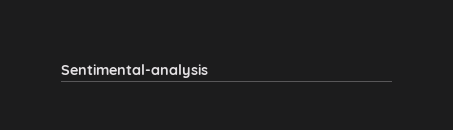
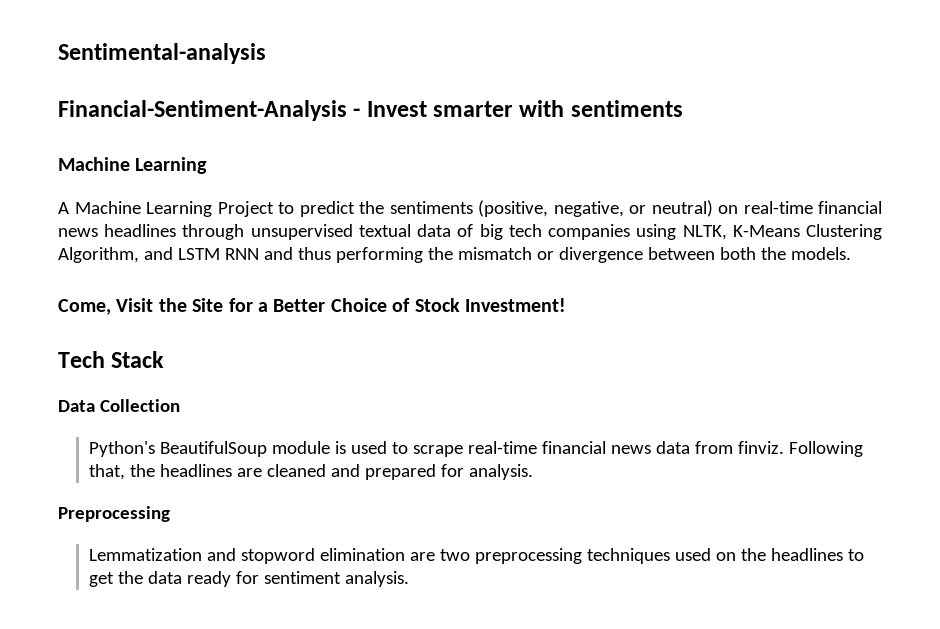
(208, 71) none -> [58,100,683,121] [58,157,208,174] [58,200,882,217] [58,224,883,240] [58,247,851,263] [58,298,566,315] [58,351,165,368] [58,399,180,412] [89,441,864,457] [89,464,534,480] [58,506,170,522] [89,548,865,564] [89,571,410,587] // Financial-Sentiment-Analysis - Invest smarter with sentiments // Machine Learning // A Machine Learning Project to predict the sentiments (positive, negative, or neutral) on real-time financial news headlines through unsupervised textual data of big tech companies using NLTK, K-Means Clustering Algorithm, and LSTM RNN and thus performing the mismatch or divergence between both the models. // Come, Visit the Site for a Better Choice of Stock Investment! // Tech Stack // Data Collection // Python's BeautifulSoup module is used to scrape real-time financial news data from finviz. Following that, the headlines are cleaned and prepared for analysis. // Preprocessing // Lemmatization and stopword elimination are two preprocessing techniques used on the headlines to get the data ready for sentiment analysis.

